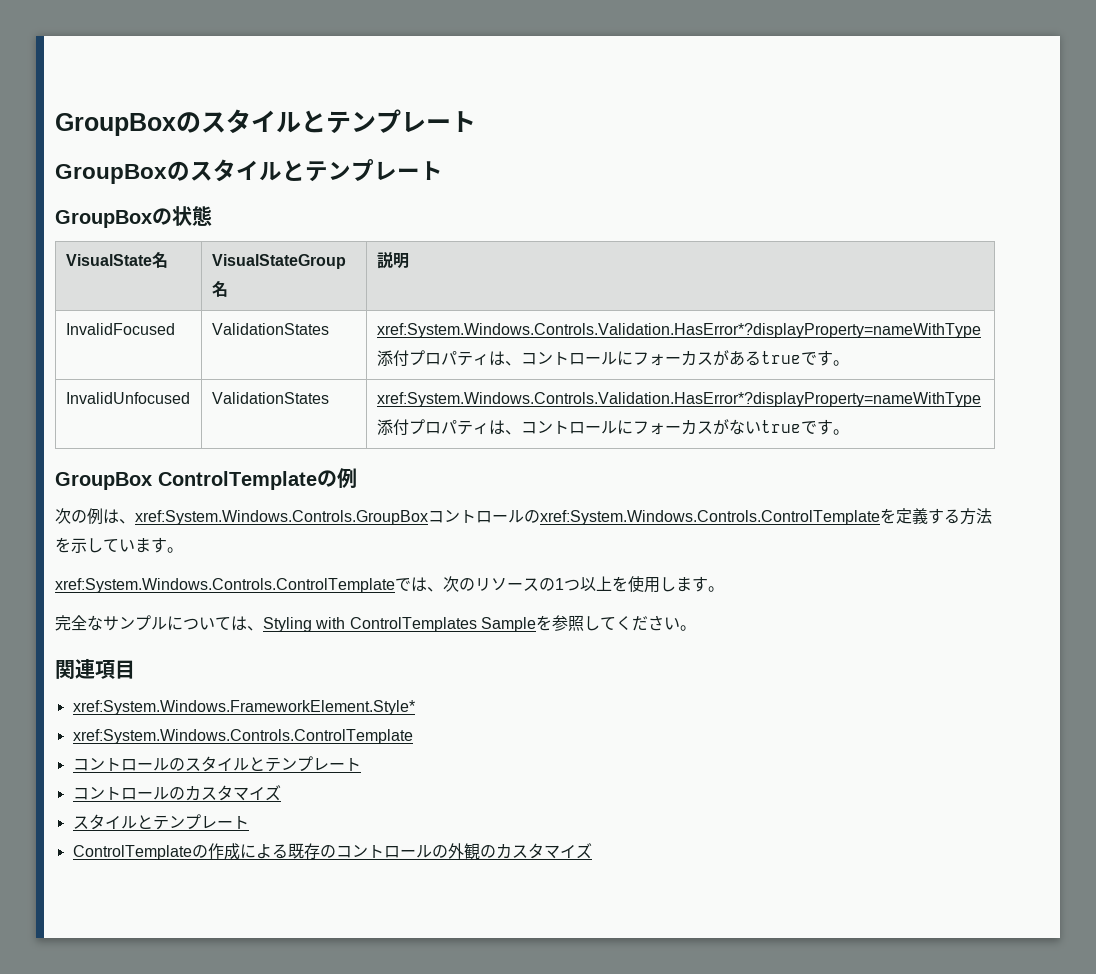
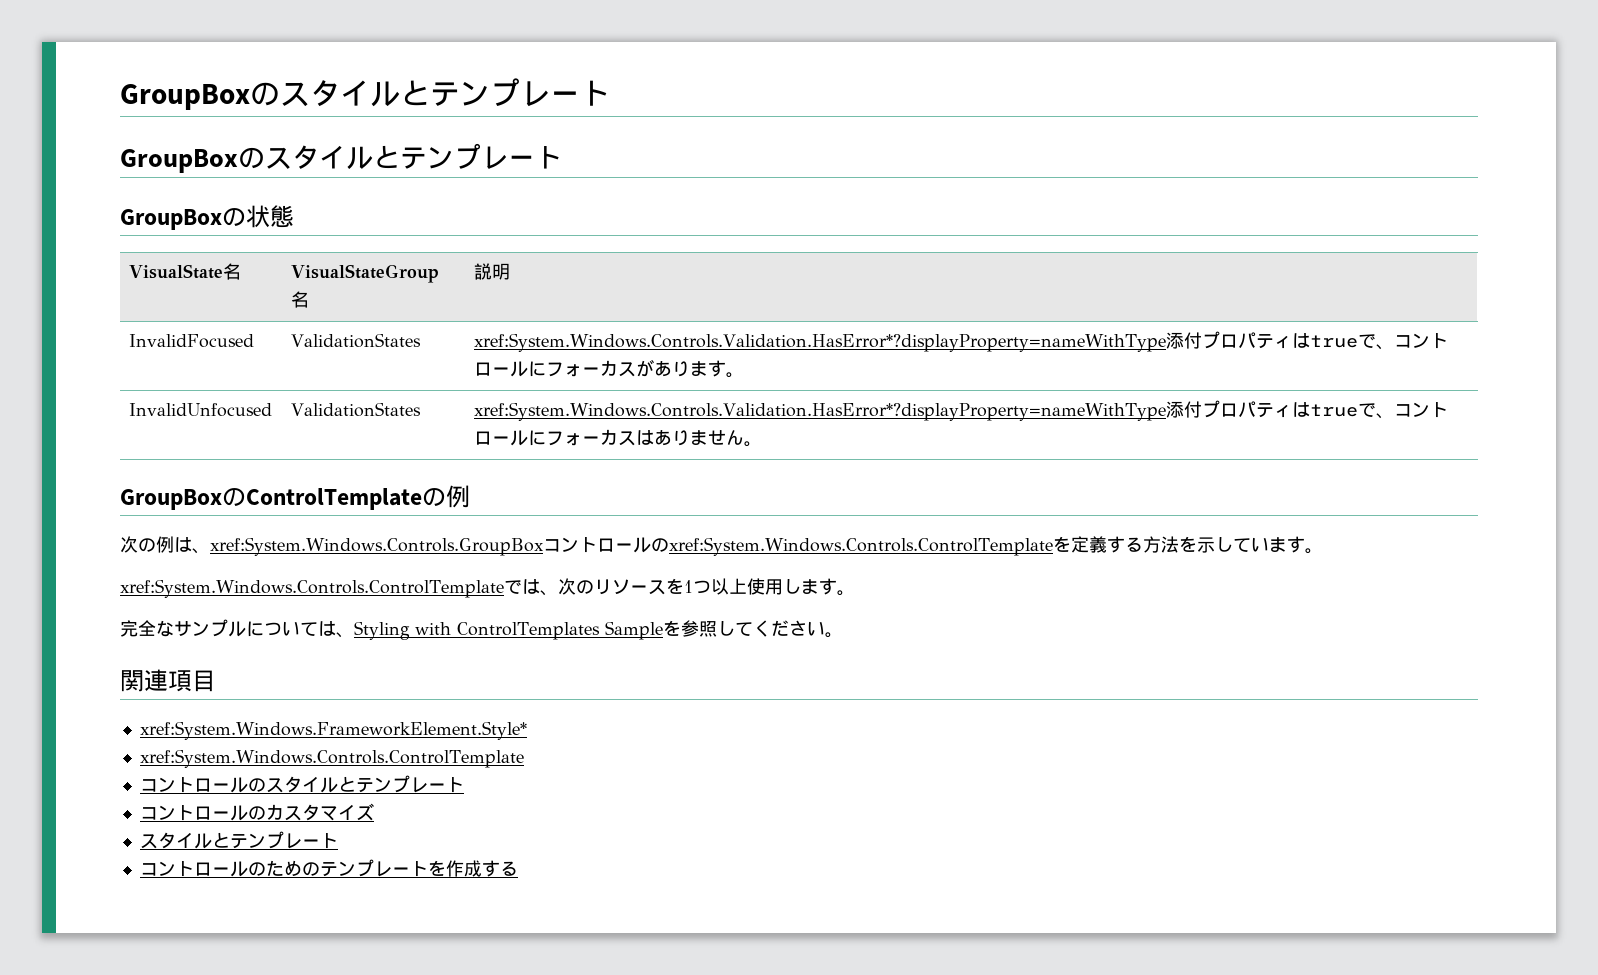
(505, 358) none -> [1310,334,1377,348] trueで
[744,351,817,366] るtrueで -> [672,361,709,377] りま
[504,419,833,435] 、コントロールにフォーカスがないtrueです -> [1310,402,1449,419] [474,429,745,446] trueで、コントロールにフォーカスはありません
(152, 481) none -> [222,488,246,507] の
[539,578,555,591] の -> [665,578,684,594] を
[612,576,628,592] を -> (747, 586) none
[72,843,592,860] ControlTemplateの作成による既存のコントロールの外観のカスタマイズ -> [139,859,518,877] コントロールのためのテンプレートを作成する

